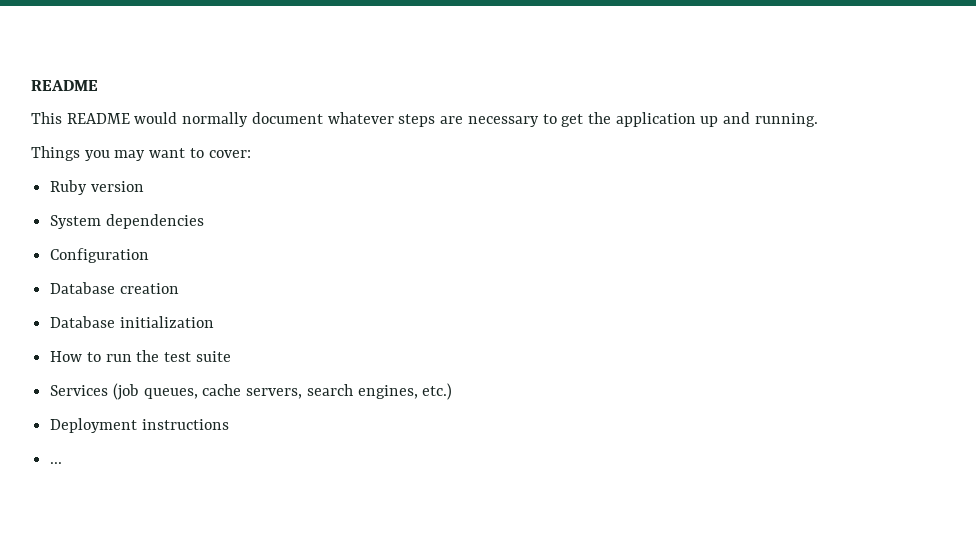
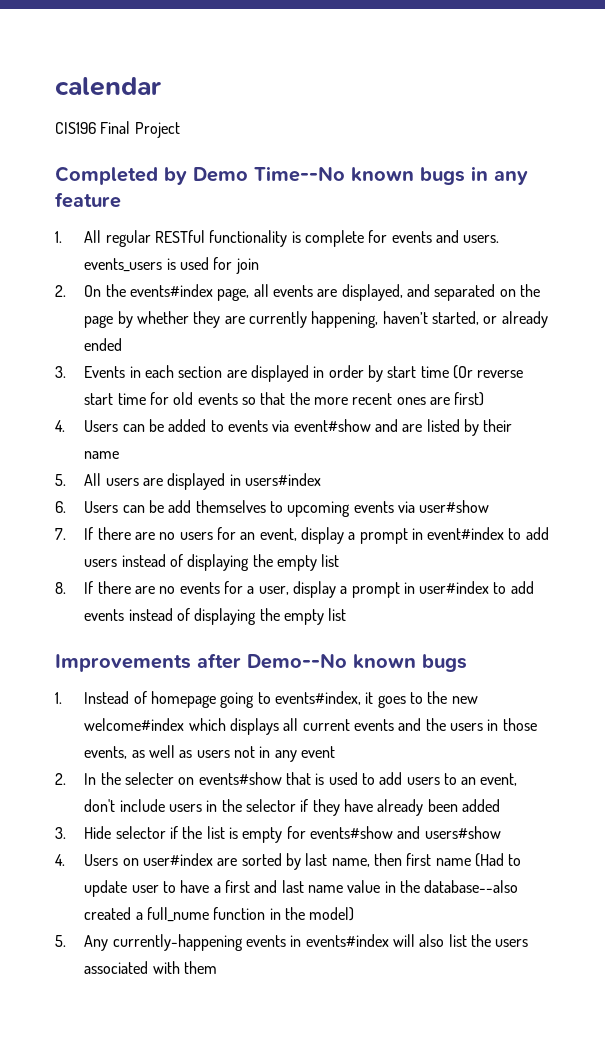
[31,80,98,91] [31,112,818,127] [31,146,251,161] [50,180,144,195] [50,214,204,229] [50,248,150,263] [50,282,179,294] [50,316,214,328] [50,350,231,362] [50,383,453,400] [50,418,229,433] [50,462,63,464] README // This README would normally document whatever steps are necessary to get the application up and running. // Things you may want to cover: // Ruby version // System dependencies // Configuration // Database creation // Database initialization // How to run the test suite // Services (job queues, cache servers, search engines, etc.) // Deployment instructions // ... -> [55,77,161,96] [55,121,180,138] [55,166,528,185] [55,192,121,208] [55,230,500,247] [84,257,259,274] [55,284,540,301] [84,311,548,328] [84,338,123,351] [55,365,524,382] [84,392,485,406] [55,419,513,436] [84,451,120,459] [55,473,321,490] [55,500,490,517] [55,527,549,544] [84,554,340,571] [55,581,534,598] [84,608,347,625] [55,653,467,672] [55,691,478,708] [84,718,537,735] [84,745,335,762] [55,772,518,786] [84,799,500,816] [55,826,501,843] [55,853,522,870] [84,880,519,897] [84,907,355,922] [55,934,529,951] [84,961,217,974] calendar // CIS196 Final Project // Completed by Demo Time--No known bugs in any feature // 1. All regular RESTful functionality is complete for events and users. events_users is used for join // 2. On the events#index page, all events are displayed, and separated on the page by whether they are currently happening, haven’t started, or already ended // 3. Events in each section are displayed in order by start time (Or reverse start time for old events so that the more recent ones are first) // 4. Users can be added to events via event#show and are listed by their name // 5. All users are displayed in users#index // 6. Users can be add themselves to upcoming events via user#show // 7. If there are no users for an event, display a prompt in event#index to add users instead of displaying the empty list // 8. If there are no events for a user, display a prompt in user#index to add events instead of displaying the empty list // Improvements after Demo--No known bugs // 1. Instead of homepage going to events#index, it goes to the new welcome#index which displays all current events and the users in those events, as well as users not in any event // 2. In the selecter on events#show that is used to add users to an event, don't include users in the selector if they have already been added // 3. Hide selector if the list is empty for events#show and users#show // 4. Users on user#index are sorted by last name, then first name (Had to update user to have a first and last name value in the database--also created a full_nume function in the model) // 5. Any currently-happening events in events#index will also list the users associated with them

